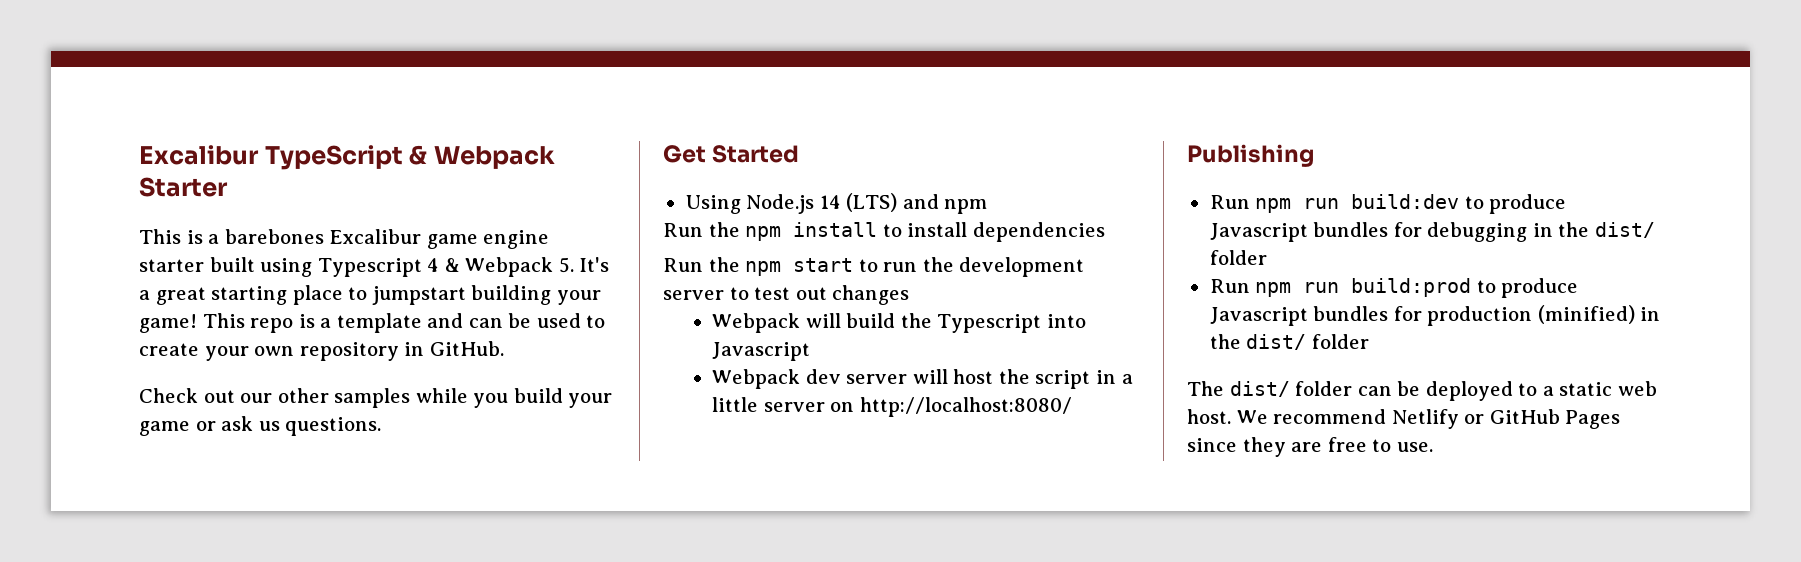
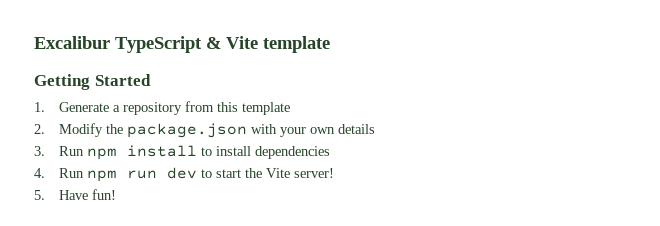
[433,146,555,169] [139,177,228,197] [139,229,550,249] [139,257,610,277] [139,285,601,305] [139,313,606,333] [139,341,504,361] [139,388,613,408] [139,416,382,436] [663,145,800,163] [685,193,988,214] [663,222,740,237] Webpack Starter // This is a barebones Excalibur game engine starter built using Typescript 4 & Webpack 5. It's a great starting place to jumpstart building your game! This repo is a template and can be used to create your own repository in GitHub. // Check out our other samples while you build your game or ask us questions. // Get Started // Using Node.js 14 (LTS) and npm // Run the -> [226,36,330,53] [34,74,151,90] [34,101,290,115] [34,123,375,138] [34,146,84,156] Vite template // Getting Started // 1. Generate a repository from this template // 2. Modify the package.json with your own details // 3. Run
[663,257,1085,277] [663,285,910,305] [712,313,1086,333] [712,342,811,361] [712,369,1133,389] [712,397,1072,417] [1187,144,1314,167] [1209,194,1567,214] [1209,222,1655,242] [1209,250,1267,265] [1209,278,1579,298] [1209,305,1661,326] [1209,334,1369,350] [1187,381,1657,401] [1187,409,1621,429] [1187,437,1433,457] Run the npm start to run the development server to test out changes // Webpack will build the Typescript into Javascript // Webpack dev server will host the script in a little server on http://localhost:8080/ // Publishing // Run npm run build:dev to produce Javascript bundles for debugging in the dist/ folder // Run npm run build:prod to produce Javascript bundles for production (minified) in the dist/ folder // The dist/ folder can be deployed to a static web host. We recommend Netlify or GitHub Pages since they are free to use. -> [34,167,334,182] [34,189,116,200] 4. Run npm run dev to start the Vite server! // 5. Have fun!

